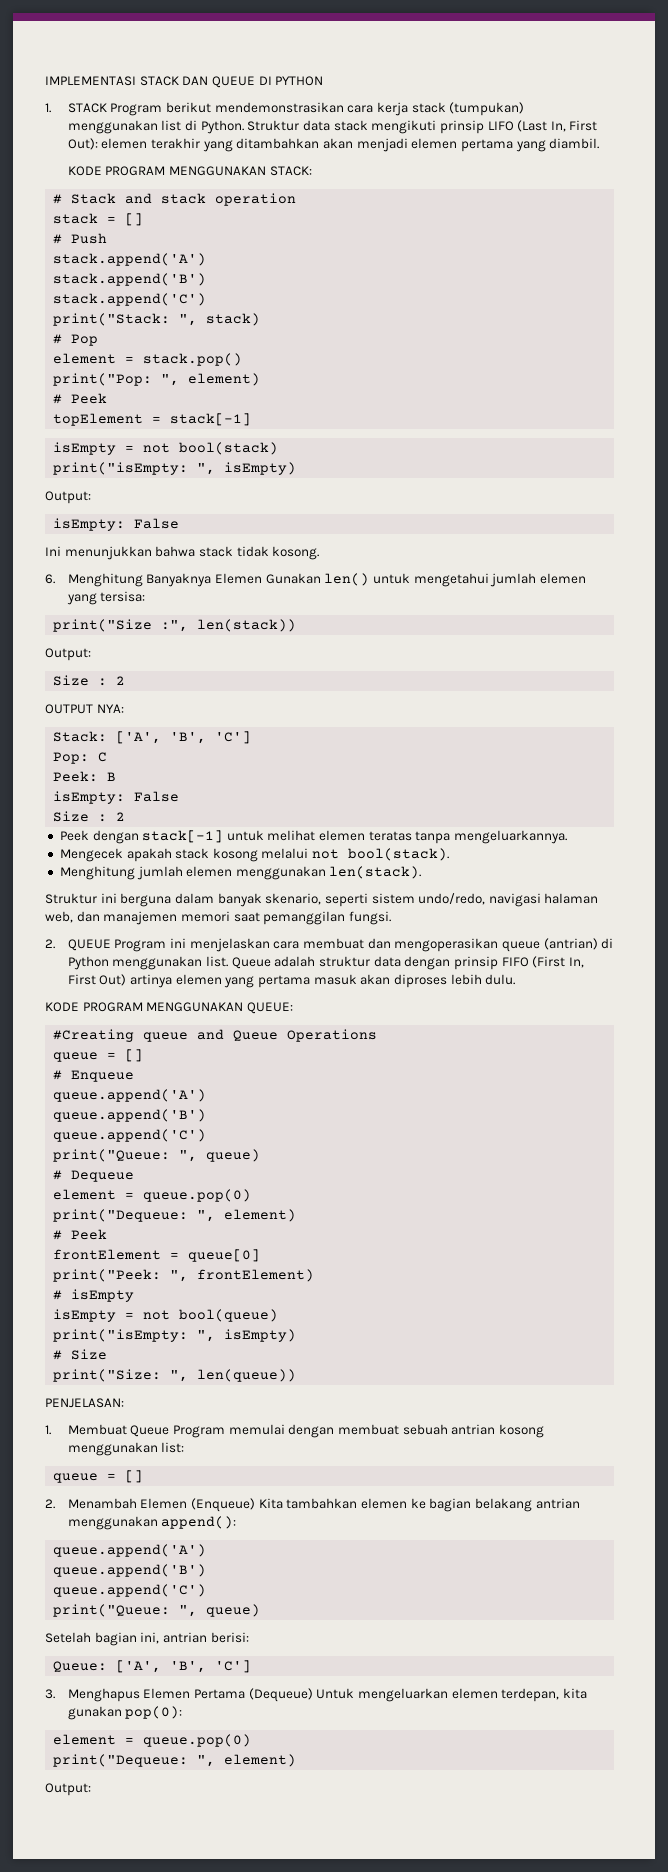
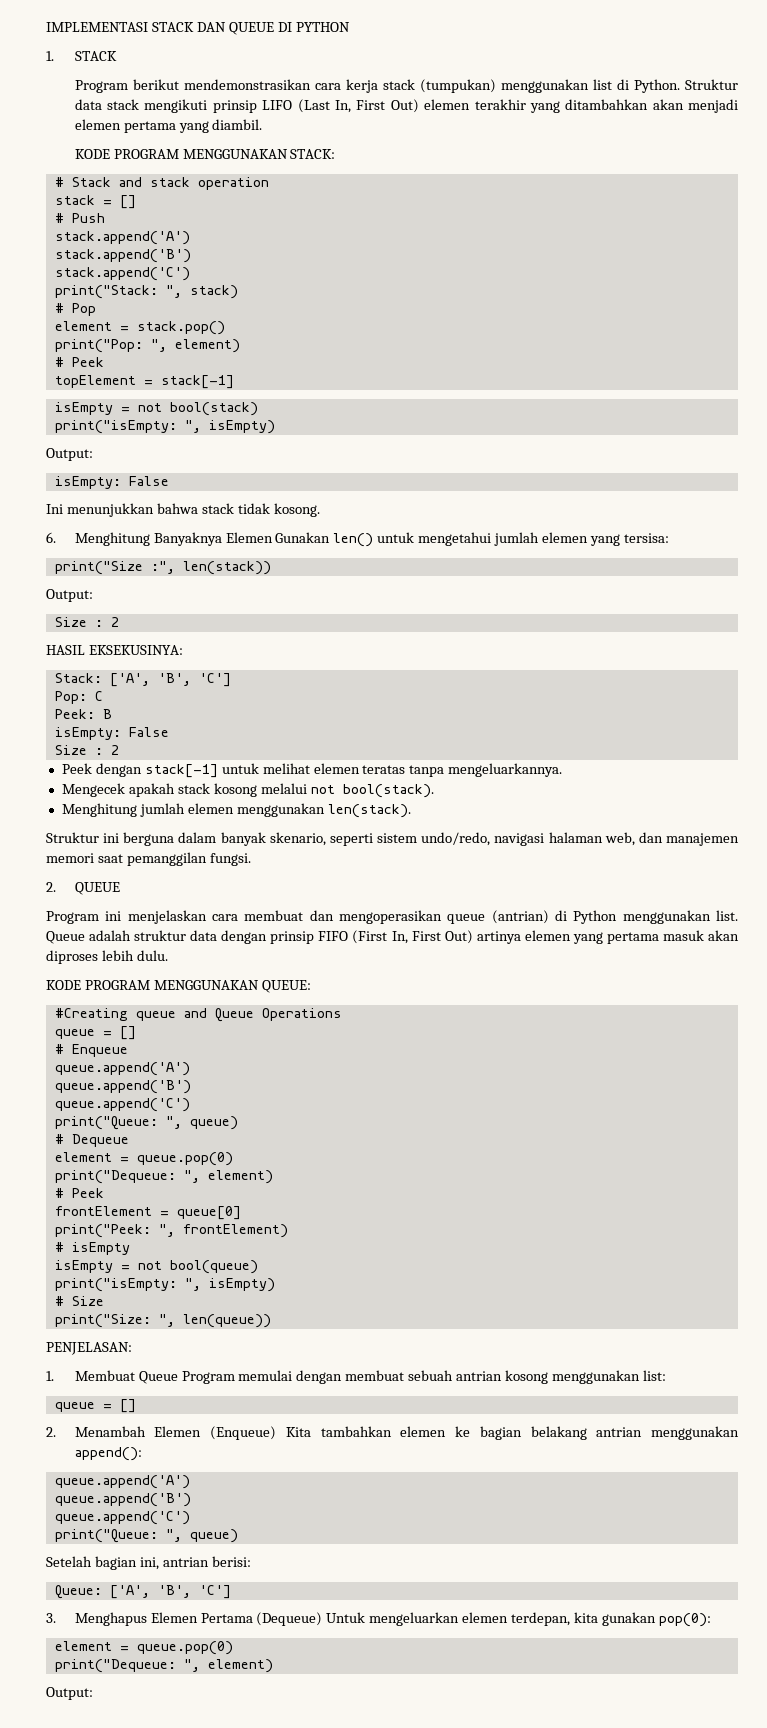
(107, 108) none -> (117, 56) //
[67,138,98,150] Out): -> [390,99,419,113] Out)
[45,704,124,714] OUTPUT NYA: -> [46,645,183,655] HASIL EKSEKUSINYA:
(111, 945) none -> (120, 888) //

